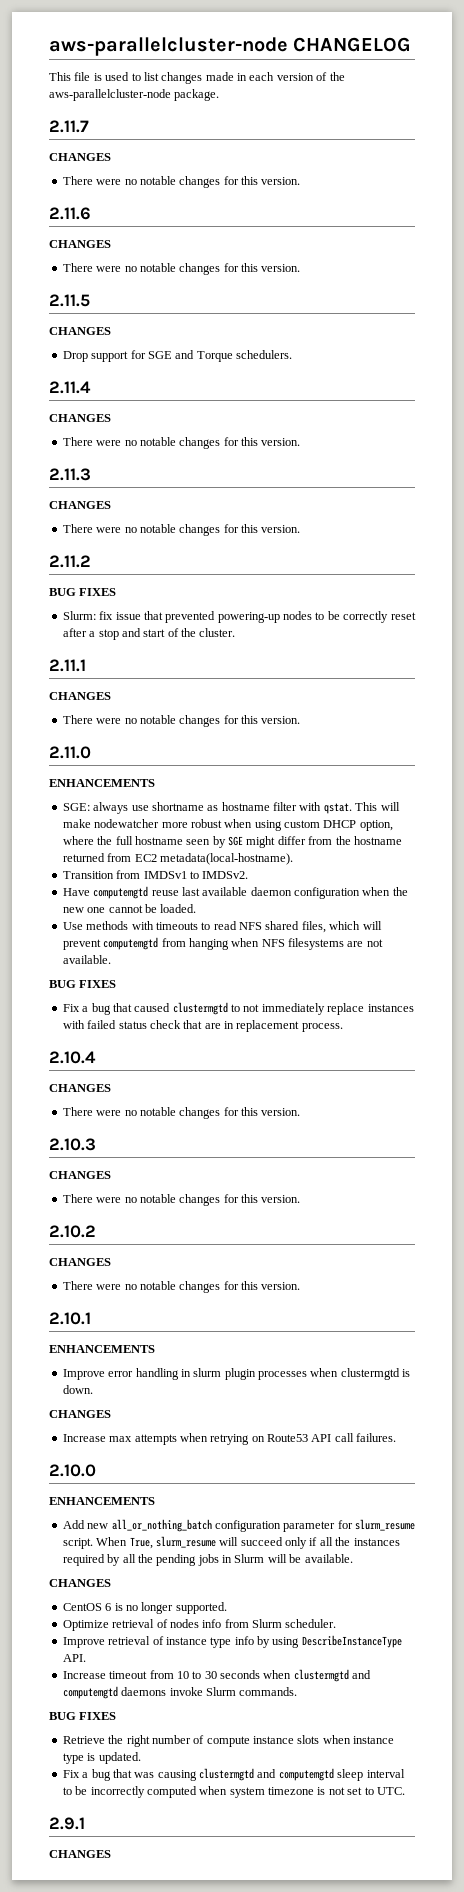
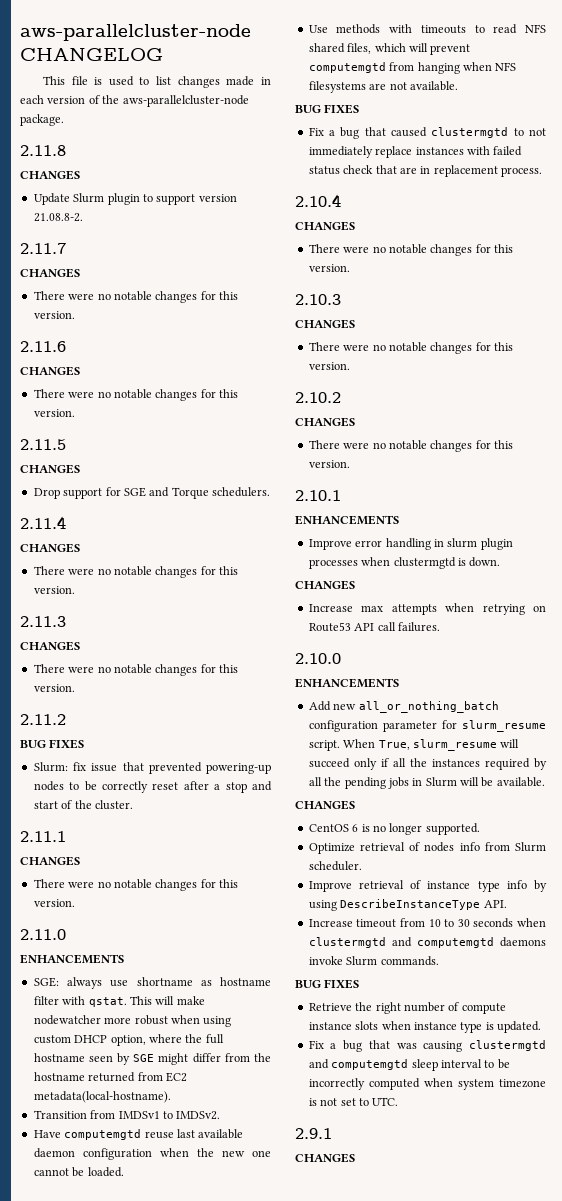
(220, 95) none -> [20,145,66,156] [20,170,80,180] [33,193,237,205] [33,213,83,222] // 2.11.8 // CHANGES // Update Slurm plugin to support version 21.08.8-2.

